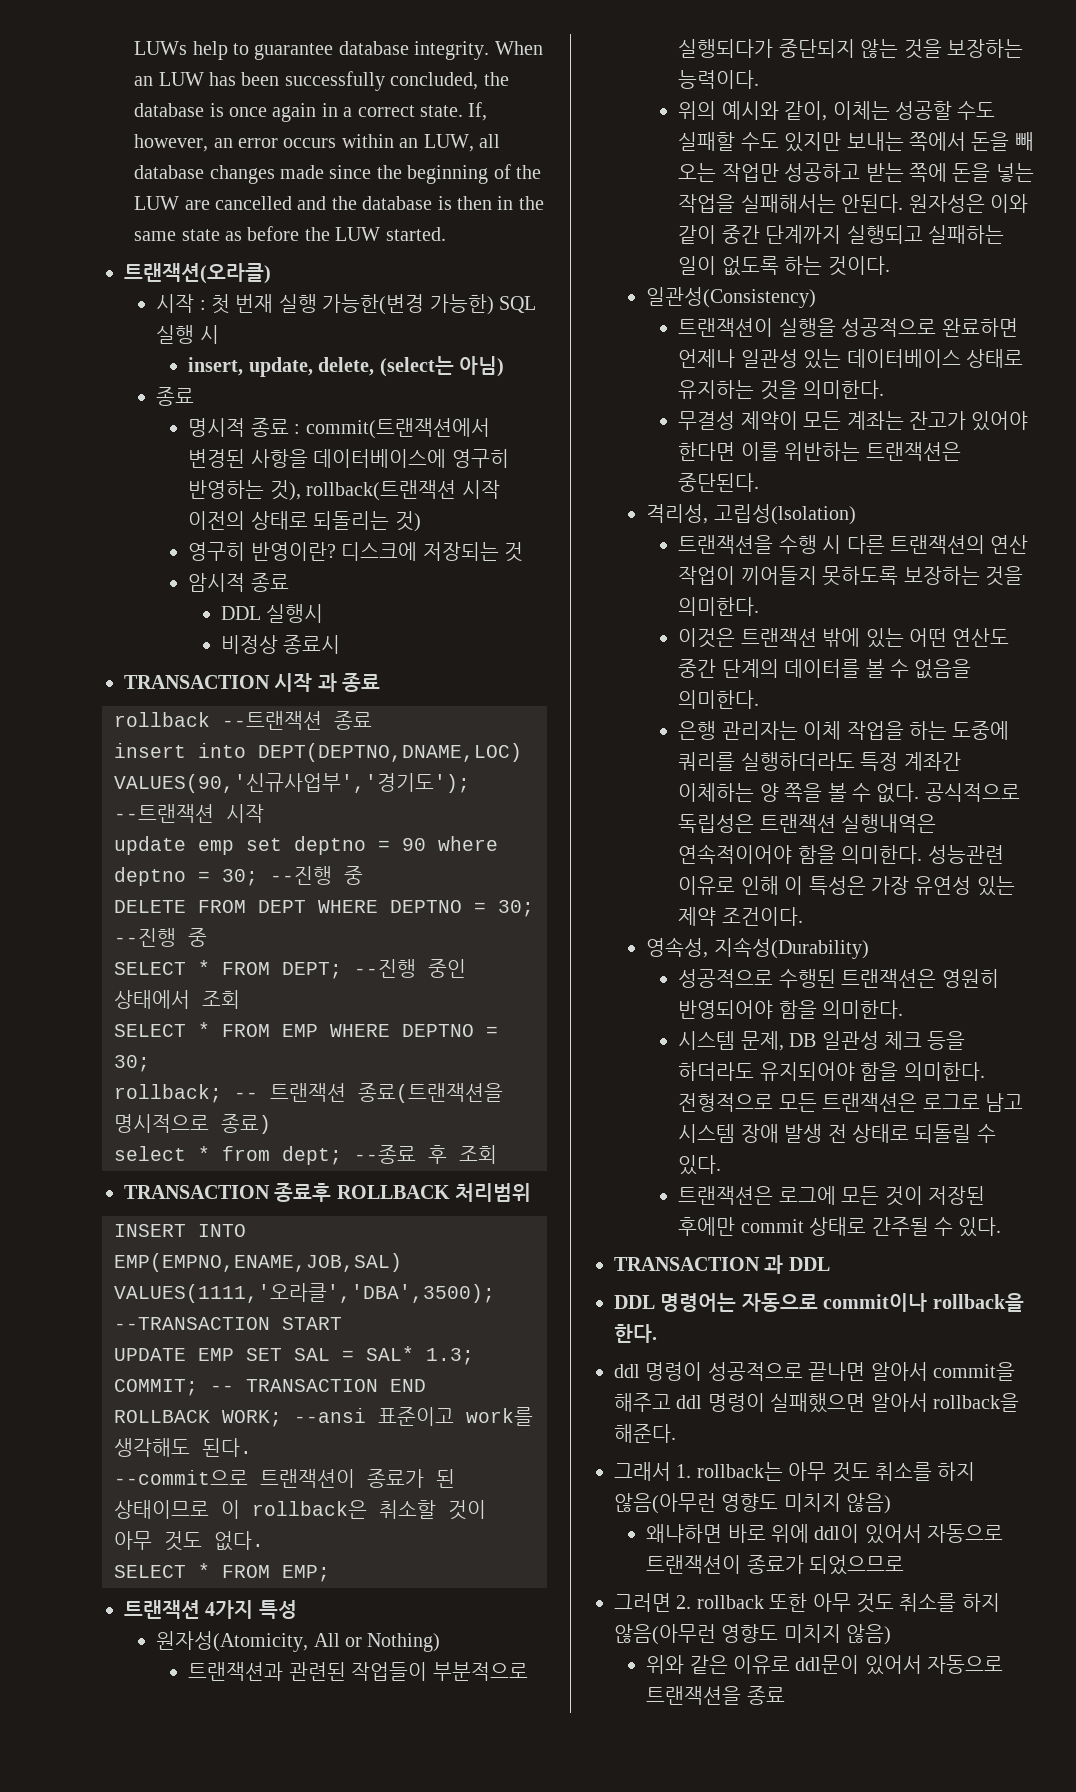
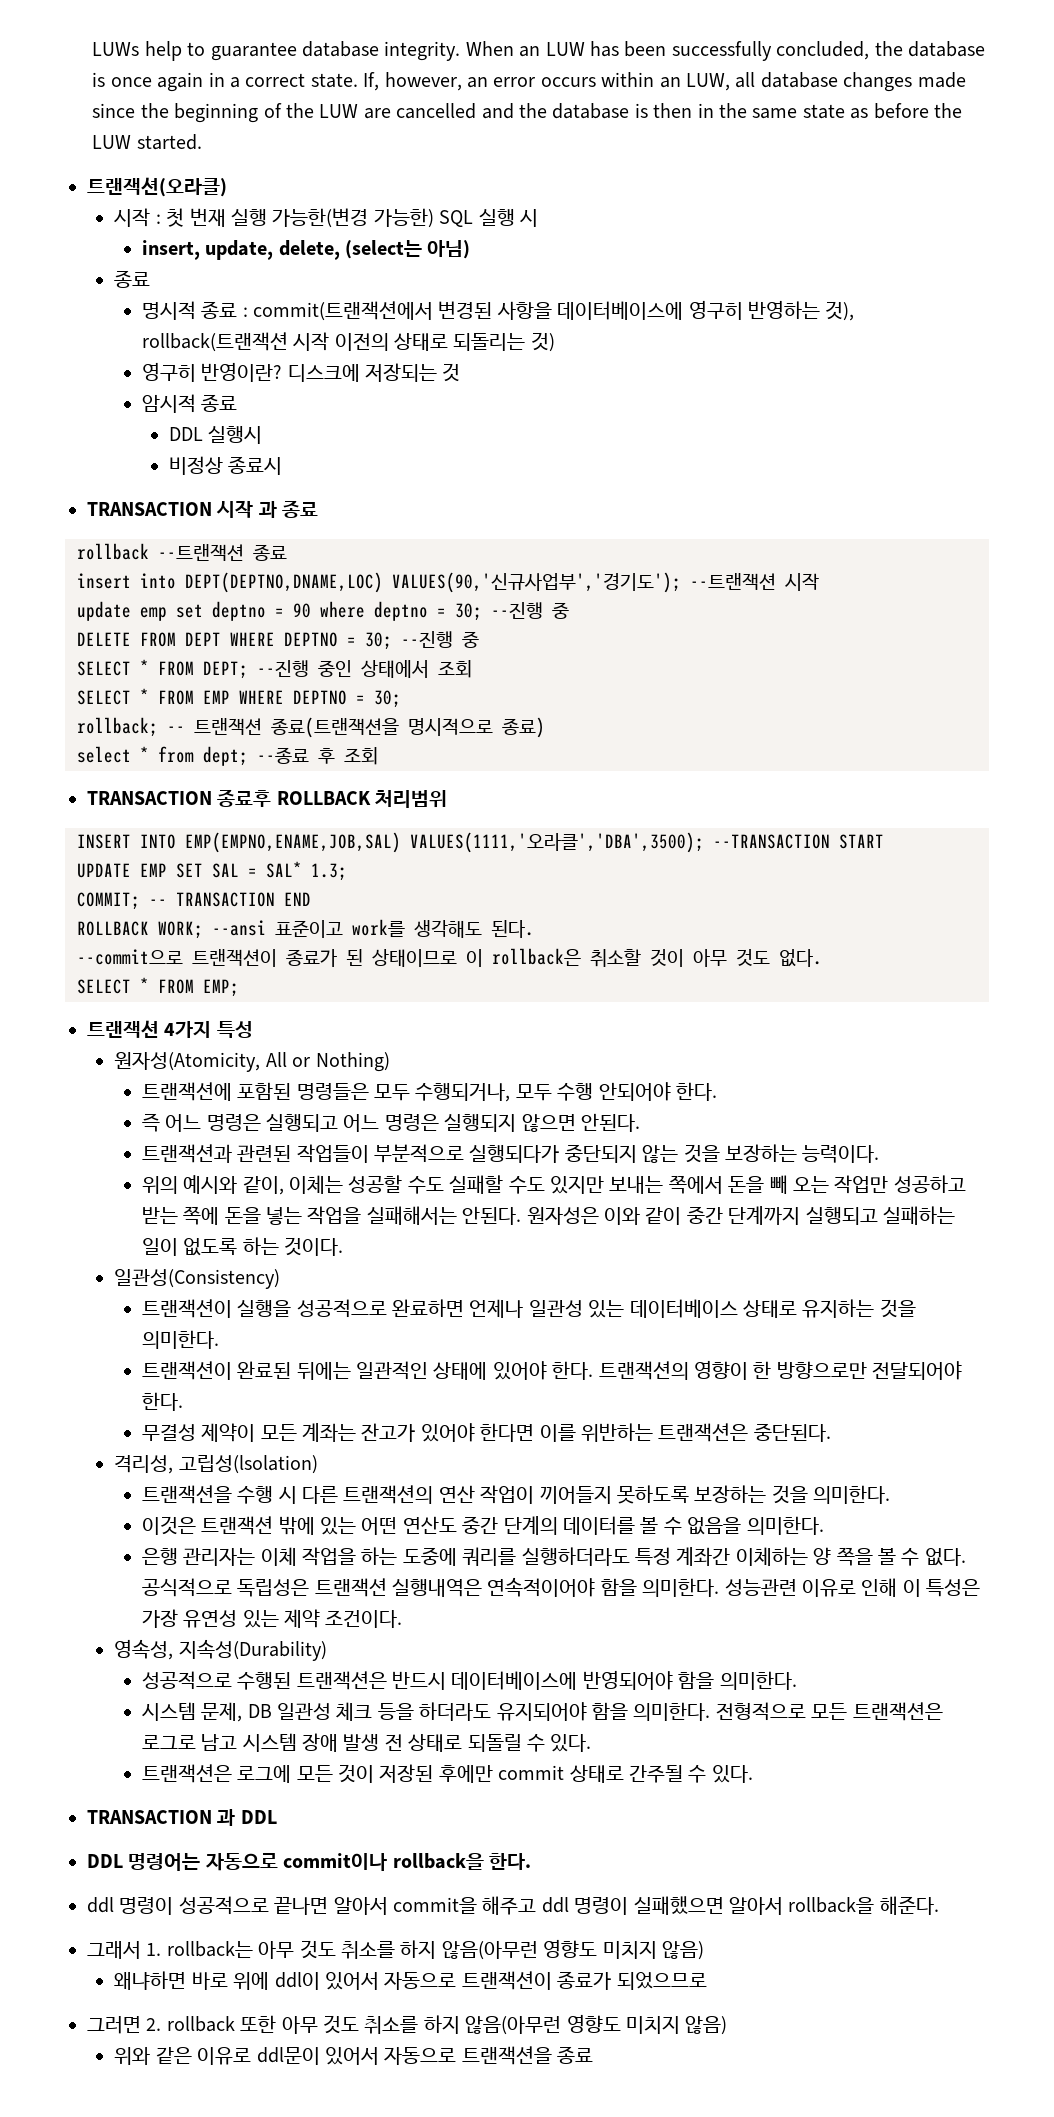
(441, 1642) none -> [141,1082,717,1102] [141,1113,640,1132] // 트랜잭션에 포함된 명령들은 모두 수행되거나, 모두 수행 안되어야 한다. // 즉 어느 명령은 실행되고 어느 명령은 실행되지 않으면 안된다.
(885, 389) none -> [141,1360,963,1380] [141,1392,183,1411] // 트랜잭션이 완료된 뒤에는 일관적인 상태에 있어야 한다. 트랜잭션의 영향이 한 방향으로만 전달되어야 한다.
[941,969,999,988] 영원히 -> [391,1671,578,1690] 반드시 데이터베이스에

